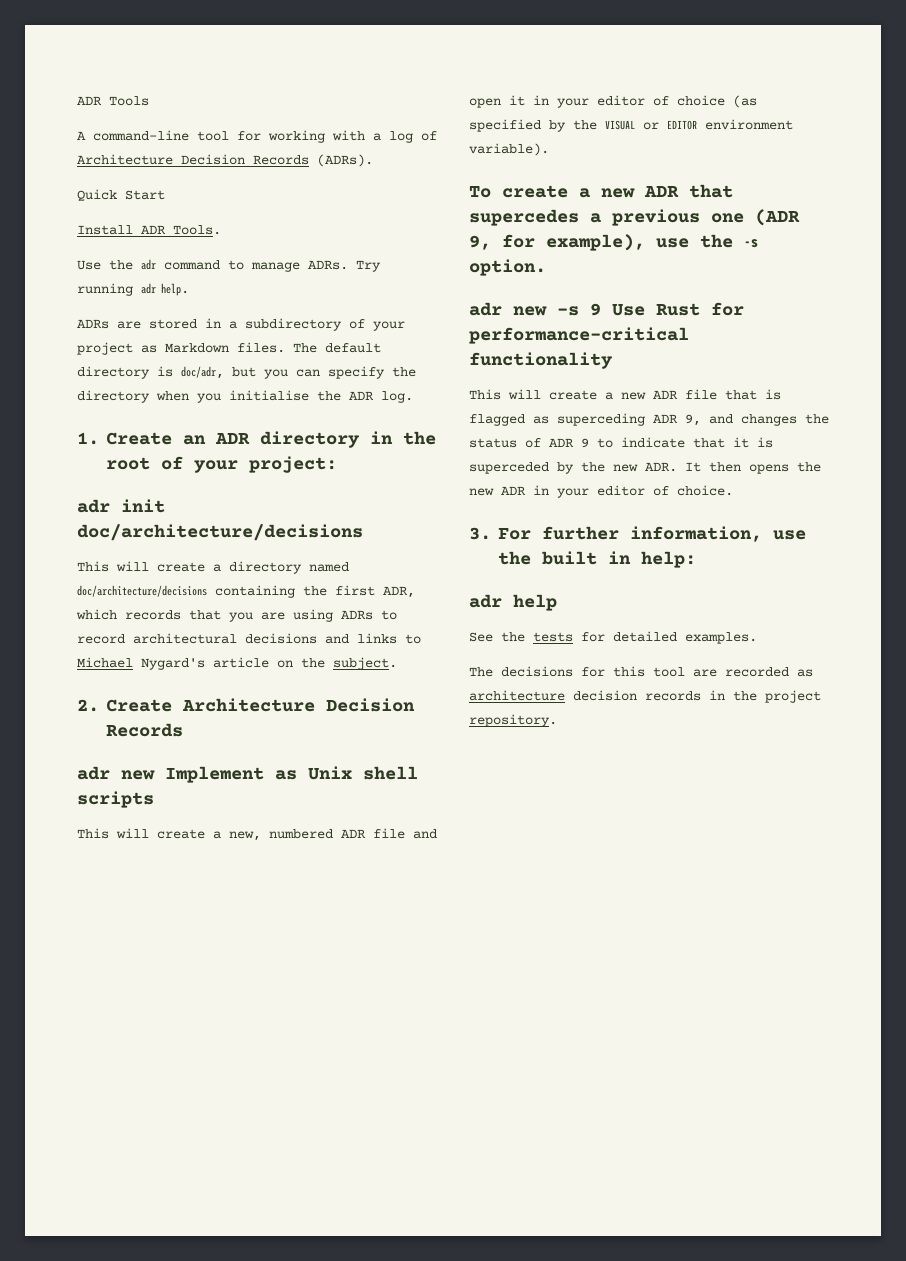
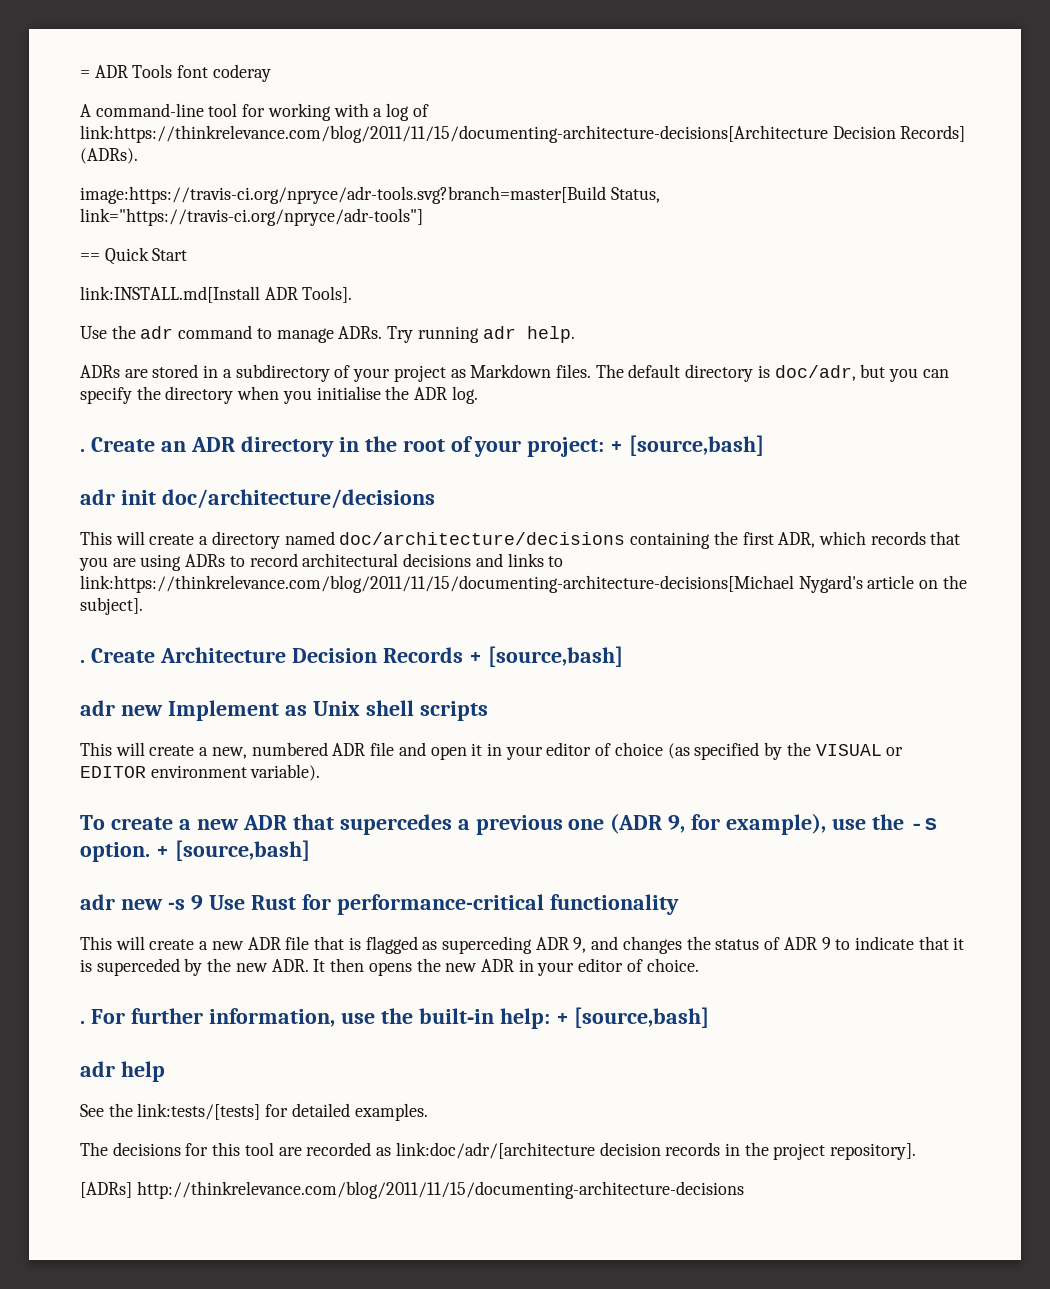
(77, 100) none -> [80,70,90,78] =
(149, 101) none -> [177,64,271,82] font coderay
[77,154,373,167] Architecture Decision Records (ADRs). // -> [80,125,966,143] [80,148,138,164] [80,186,660,204] [80,208,423,226] [80,253,100,261] link:https://thinkrelevance.com/blog/2011/11/15/documenting-architecture-decisions[Architecture Decision Records] (ADRs). // image:https://travis-ci.org/npryce/adr-tools.svg?branch=master[Build Status, link="https://travis-ci.org/npryce/adr-tools"] // ==
[77,225,221,235] Install ADR Tools. -> [80,286,353,303] link:INSTALL.md[Install ADR Tools].
[77,432,99,445] 1. -> [80,449,85,452] .
(337, 464) none -> [610,435,765,456] + [source,bash]
[77,657,133,668] Michael -> [80,575,794,593] link:https://thinkrelevance.com/blog/2011/11/15/documenting-architecture-decisions[Michael
[333,657,397,670] [77,699,99,712] subject. // 2. -> [80,597,143,615] [80,660,85,663] subject]. // .
(183, 730) none -> [468,646,623,667] + [source,bash]
(546, 267) none -> [155,840,310,861] + [source,bash]
[469,527,491,540] 3. -> [80,1021,85,1024] .
[542,551,631,565] built in -> [418,1008,494,1024] built‑in
(696, 559) none -> [555,1007,710,1028] + [source,bash]
[533,632,573,642] tests -> [137,1103,261,1120] link:tests/[tests]
[469,690,565,701] architecture -> [395,1142,595,1159] link:doc/adr/[architecture
[469,714,557,727] repository. -> [830,1143,917,1160] [80,1181,744,1199] repository]. // [ADRs] http://thinkrelevance.com/blog/2011/11/15/documenting-architecture-decisions

